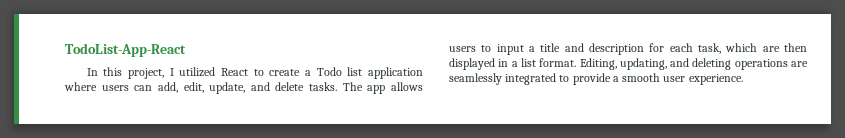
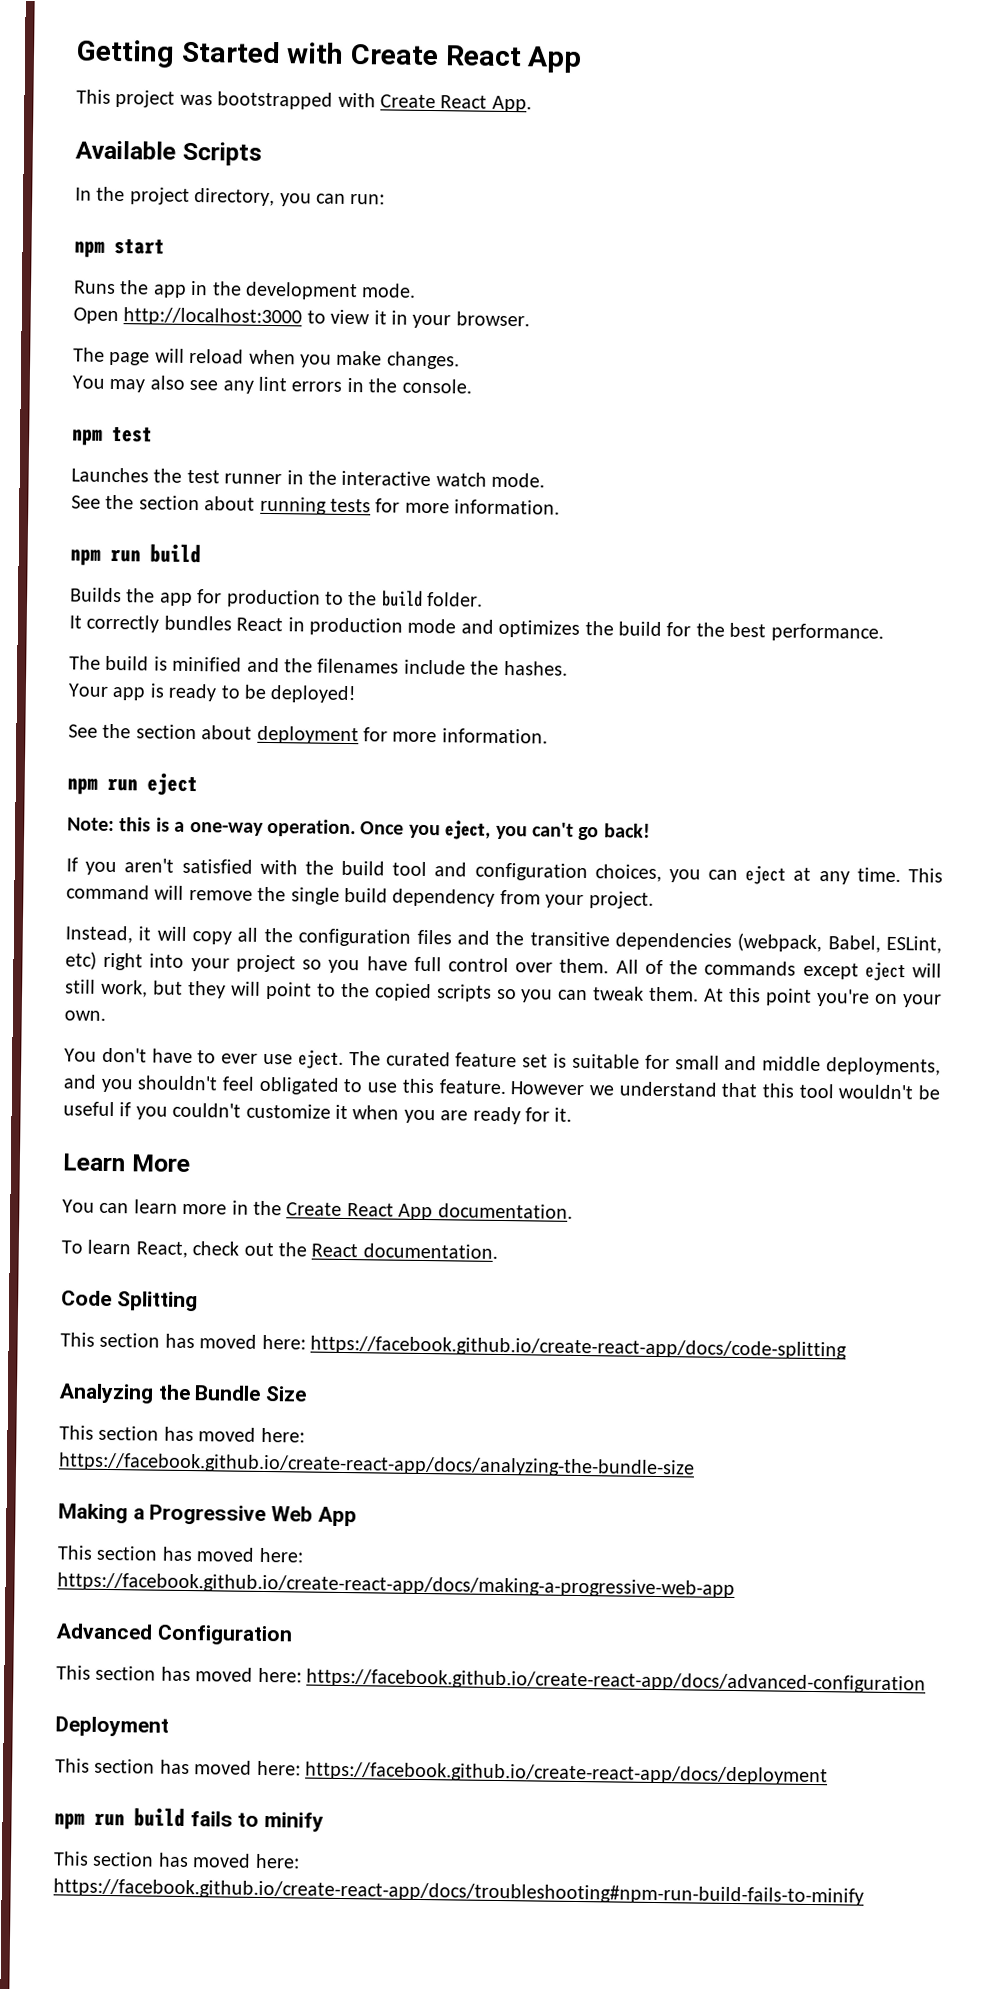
[65,43,186,57] [86,67,423,79] [64,82,423,94] [449,43,807,55] [449,58,808,70] [449,73,743,85] TodoList-App-React // In this project, I utilized React to create a Todo list application where users can add, edit, update, and delete tasks. The app allows users to input a title and description for each task, which are then displayed in a list format. Editing, updating, and deleting operations are seamlessly integrated to provide a smooth user experience. -> [76,39,583,73] [76,89,532,113] [75,140,262,166] [75,186,386,207] [74,238,165,258] [73,280,417,301] [73,307,530,329] [73,347,460,370] [72,375,472,394] [72,426,153,446] [71,467,546,488] [71,494,561,515] [70,543,201,566] [70,587,484,608] [69,614,884,642] [69,655,568,676] [68,683,357,704] [68,723,548,745] [67,772,198,797] [67,817,651,841] [66,857,943,885] [66,884,654,909] [65,925,942,954] [65,951,942,982] [65,979,943,1008] [64,1010,106,1021] [64,1047,942,1076] [63,1074,940,1100] [63,1101,573,1125] [62,1153,191,1173] [62,1199,573,1221] [61,1239,498,1259] [61,1290,198,1312] [60,1332,847,1360] [59,1383,308,1404] [59,1425,305,1443] [58,1452,695,1478] [58,1503,357,1527] [57,1545,304,1563] [57,1572,735,1598] [56,1623,293,1646] [56,1665,926,1694] [55,1716,169,1737] [55,1758,828,1786] [54,1807,325,1832] [53,1851,300,1869] [53,1878,864,1906] Getting Started with Create React App // This project was bootstrapped with Create React App. // Available Scripts // In the project directory, you can run: // npm start // Runs the app in the development mode. // Open http://localhost:3000 to view it in your browser. // The page will reload when you make changes. // You may also see any lint errors in the console. // npm test // Launches the test runner in the interactive watch mode. // See the section about running tests for more information. // npm run build // Builds the app for production to the build folder. // It correctly bundles React in production mode and optimizes the build for the best performance. // The build is minified and the filenames include the hashes. // Your app is ready to be deployed! // See the section about deployment for more information. // npm run eject // Note: this is a one-way operation. Once you eject, you can't go back! // If you aren't satisfied with the build tool and configuration choices, you can eject at any time. This command will remove the single build dependency from your project. // Instead, it will copy all the configuration files and the transitive dependencies (webpack, Babel, ESLint, etc) right into your project so you have full control over them. All of the commands except eject will still work, but they will point to the copied scripts so you can tweak them. At this point you're on your own. // You don't have to ever use eject. The curated feature set is suitable for small and middle deployments, and you shouldn't feel obligated to use this feature. However we understand that this tool wouldn't be useful if you couldn't customize it when you are ready for it. // Learn More // You can learn more in the Create React App documentation. // To learn React, check out the React documentation. // Code Splitting // This section has moved here: https://facebook.github.io/create-react-app/docs/code-splitting // Analyzing the Bundle Size // This section has moved here: https://facebook.github.io/create-react-app/docs/analyzing-the-bundle-size // Making a Progressive Web App // This section has moved here: https://facebook.github.io/create-react-app/docs/making-a-progressive-web-app // Advanced Configuration // This section has moved here: https://facebook.github.io/create-react-app/docs/advanced-configuration // Deployment // This section has moved here: https://facebook.github.io/create-react-app/docs/deployment // npm run build fails to minify // This section has moved here: https://facebook.github.io/create-react-app/docs/troubleshooting#npm-run-build-fails-to-minify

